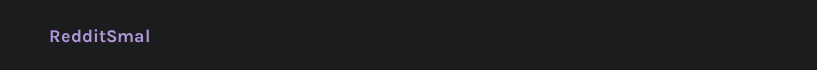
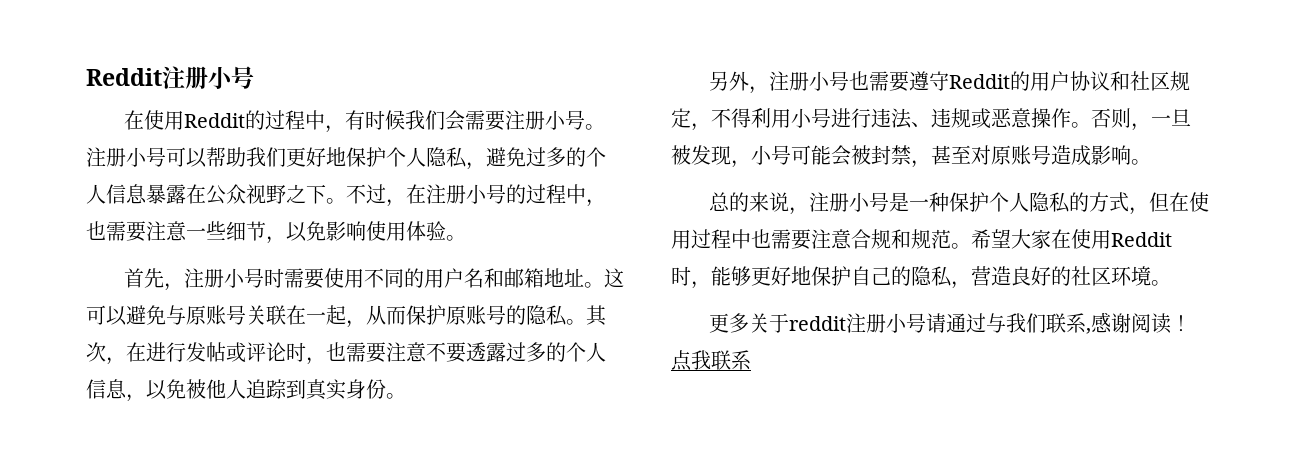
[49,29,150,43] RedditSmal -> [86,66,254,89] [123,110,605,133] [86,147,606,170] [86,184,606,207] [86,221,466,244] [123,268,624,291] [86,305,607,328] [86,342,606,365] [86,379,406,402] [708,71,1190,94] [671,108,1191,131] [671,145,1151,168] [708,192,1209,215] [671,229,1172,250] [671,266,1171,289] [708,312,1191,334] [671,350,751,371] Reddit注册小号 // 在使用Reddit的过程中，有时候我们会需要注册小号。注册小号可以帮助我们更好地保护个人隐私，避免过多的个人信息暴露在公众视野之下。不过，在注册小号的过程中，也需要注意一些细节，以免影响使用体验。 // 首先，注册小号时需要使用不同的用户名和邮箱地址。这可以避免与原账号关联在一起，从而保护原账号的隐私。其次，在进行发帖或评论时，也需要注意不要透露过多的个人信息，以免被他人追踪到真实身份。 // 另外，注册小号也需要遵守Reddit的用户协议和社区规定，不得利用小号进行违法、违规或恶意操作。否则，一旦被发现，小号可能会被封禁，甚至对原账号造成影响。 // 总的来说，注册小号是一种保护个人隐私的方式，但在使用过程中也需要注意合规和规范。希望大家在使用Reddit时，能够更好地保护自己的隐私，营造良好的社区环境。 // 更多关于reddit注册小号请通过与我们联系,感谢阅读！点我联系

